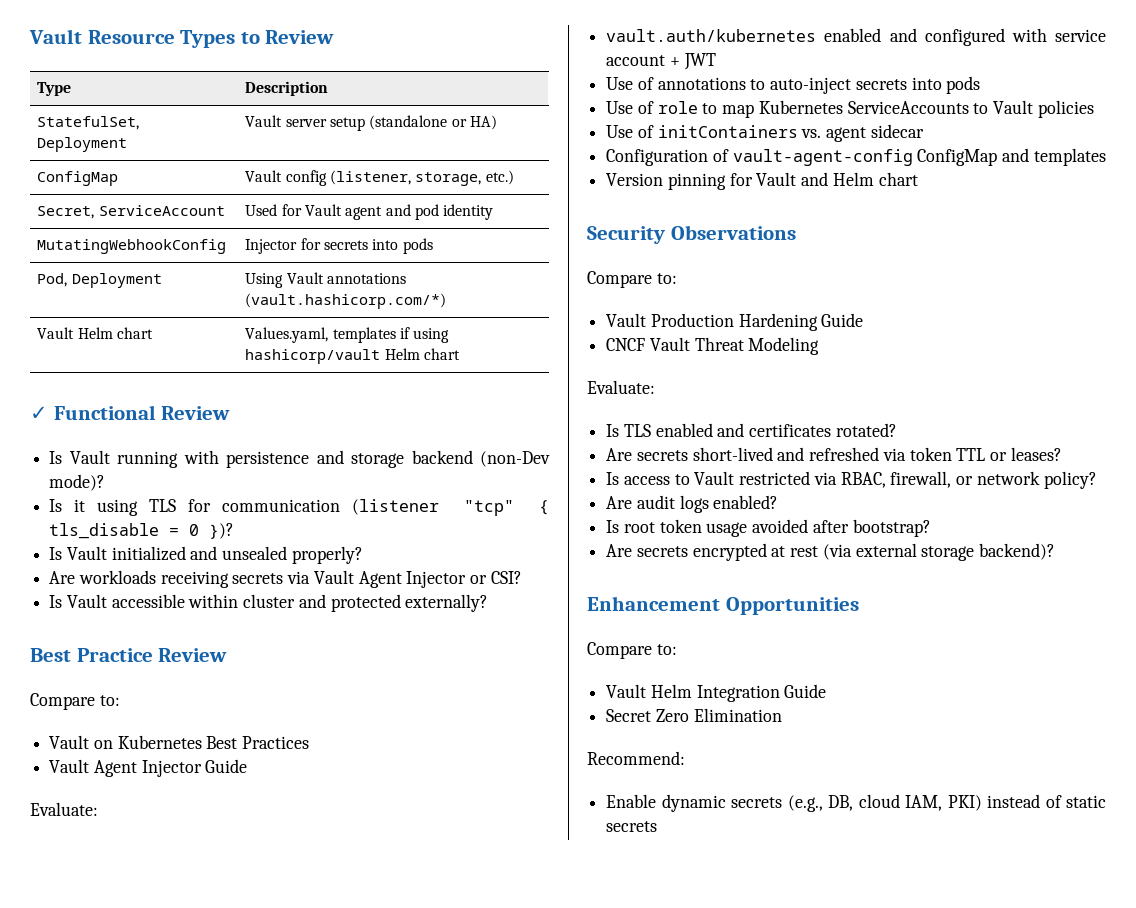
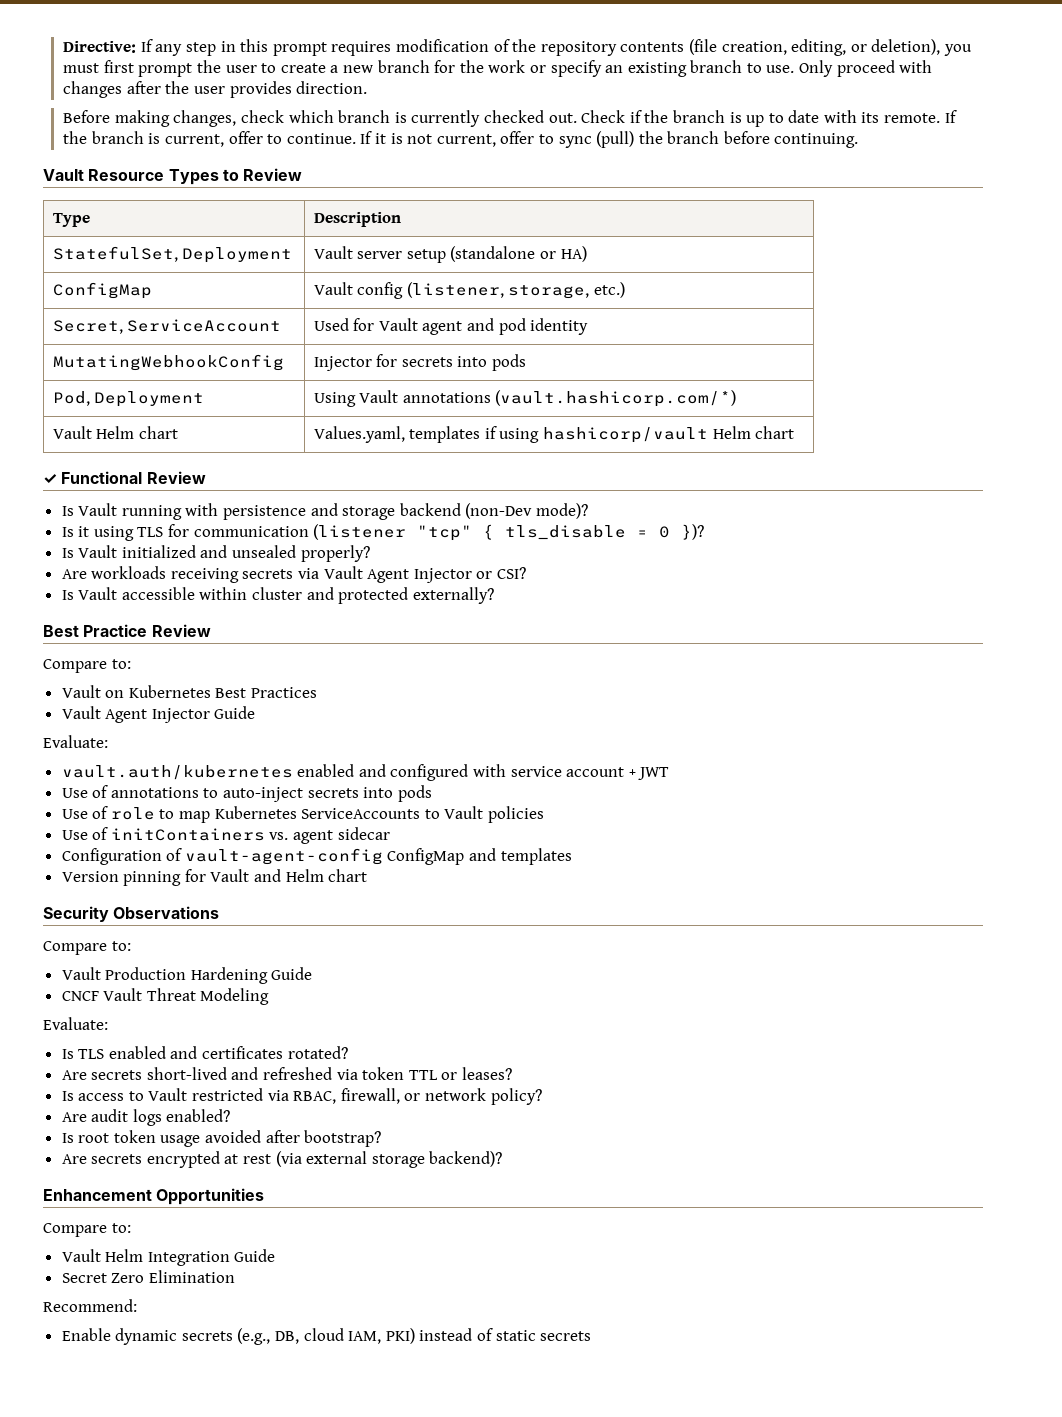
(29, 36) none -> [63,39,972,56] [63,60,933,77] [63,81,368,98] [63,110,957,127] [63,131,859,148] Directive: If any step in this prompt requires modification of the repository contents (file creation, editing, or deletion), you must first prompt the user to create a new branch for the work or specify an existing branch to use. Only proceed with changes after the user provides direction. // Before making changes, check which branch is currently checked out. Check if the branch is up to date with its remote. If the branch is current, offer to continue. If it is not current, offer to sync (pull) the branch before continuing. //

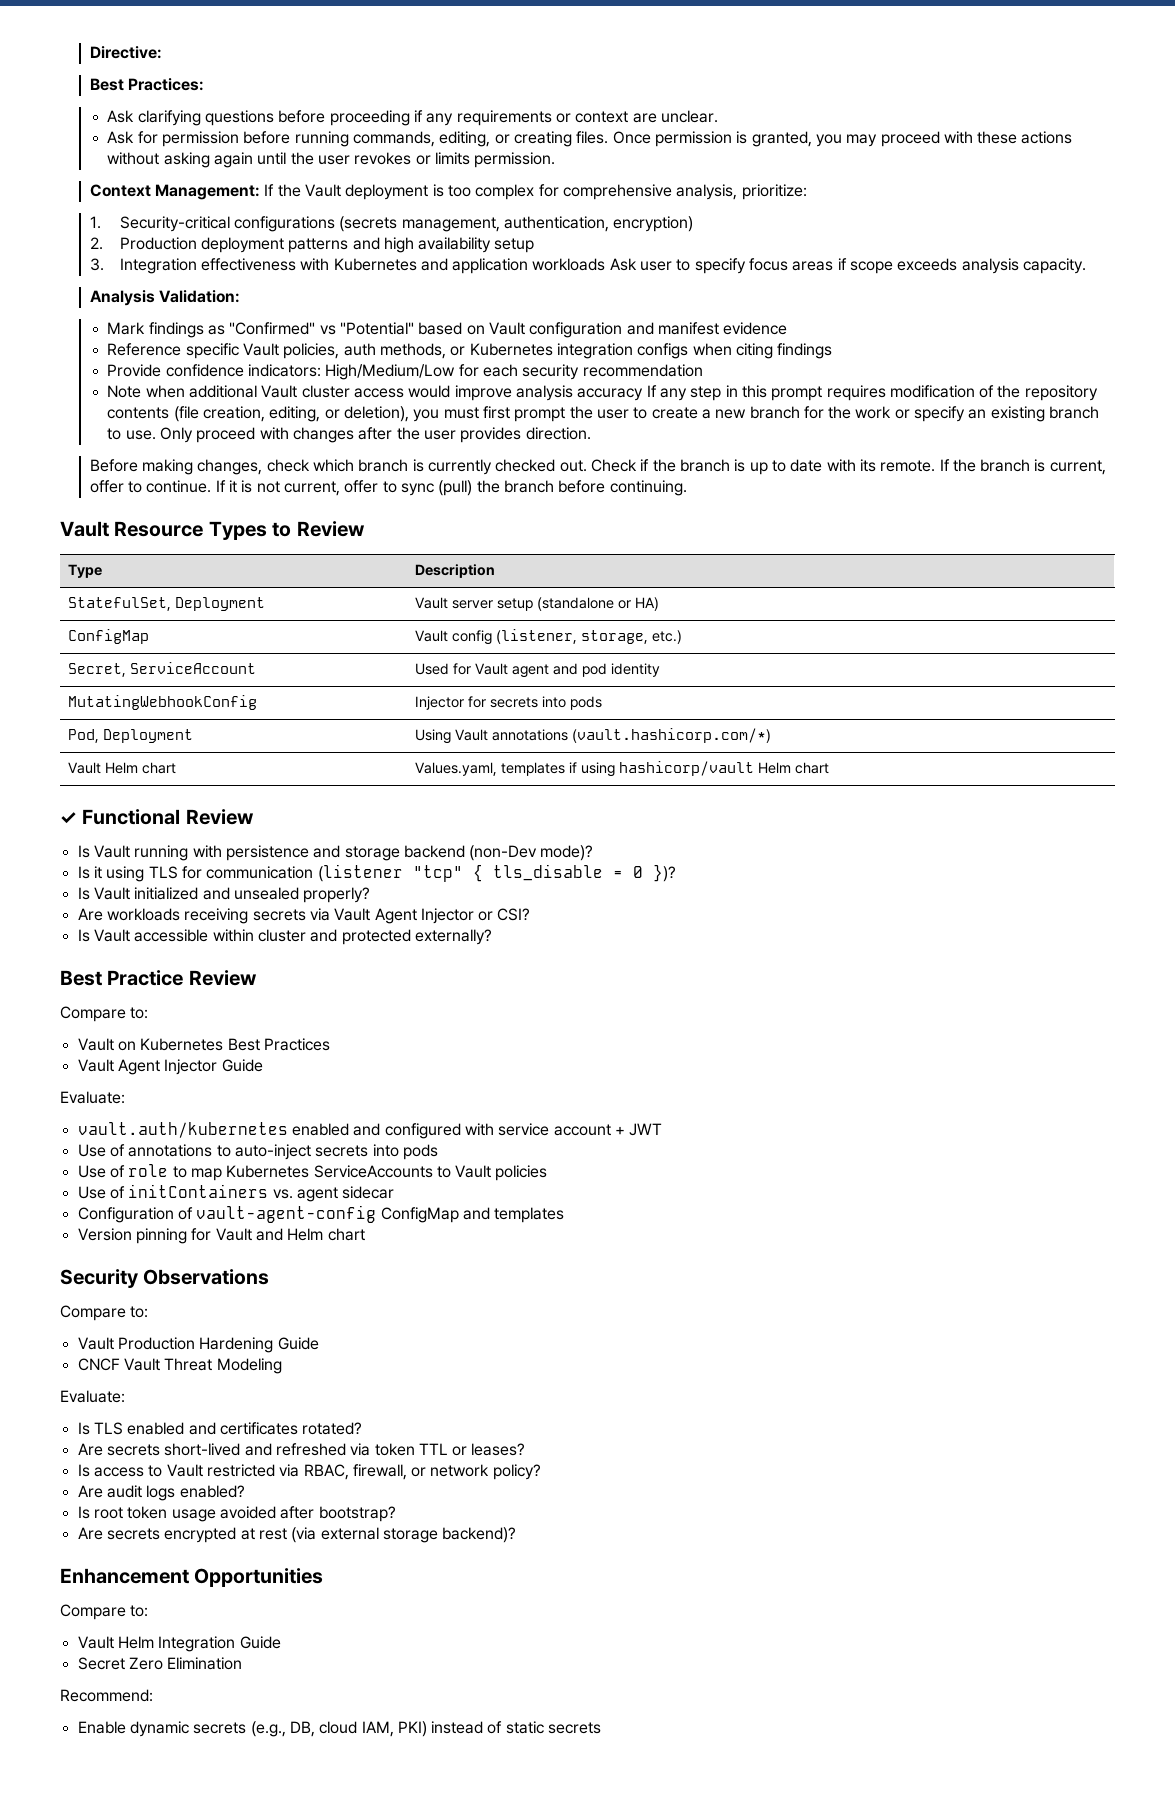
(137, 47) none -> [89,78,205,91] [107,110,718,126] [107,131,1073,147] [107,152,556,168] [89,184,807,200] [89,216,694,232] [89,237,535,253] [89,258,1087,274] [89,290,241,306] [107,322,788,338] [107,343,833,359] [107,364,703,380] [107,385,644,401] // Best Practices: // Ask clarifying questions before proceeding if any requirements or context are unclear. // Ask for permission before running commands, editing, or creating files. Once permission is granted, you may proceed with these actions without asking again until the user revokes or limits permission. // Context Management: If the Vault deployment is too complex for comprehensive analysis, prioritize: // 1. Security-critical configurations (secrets management, authentication, encryption) // 2. Production deployment patterns and high availability setup // 3. Integration effectiveness with Kubernetes and application workloads Ask user to specify focus areas if scope exceeds analysis capacity. // Analysis Validation: // Mark findings as "Confirmed" vs "Potential" based on Vault configuration and manifest evidence // Reference specific Vault policies, auth methods, or Kubernetes integration configs when citing findings // Provide confidence indicators: High/Medium/Low for each security recommendation // Note when additional Vault cluster access would improve analysis accuracy

